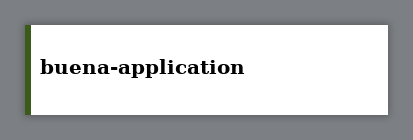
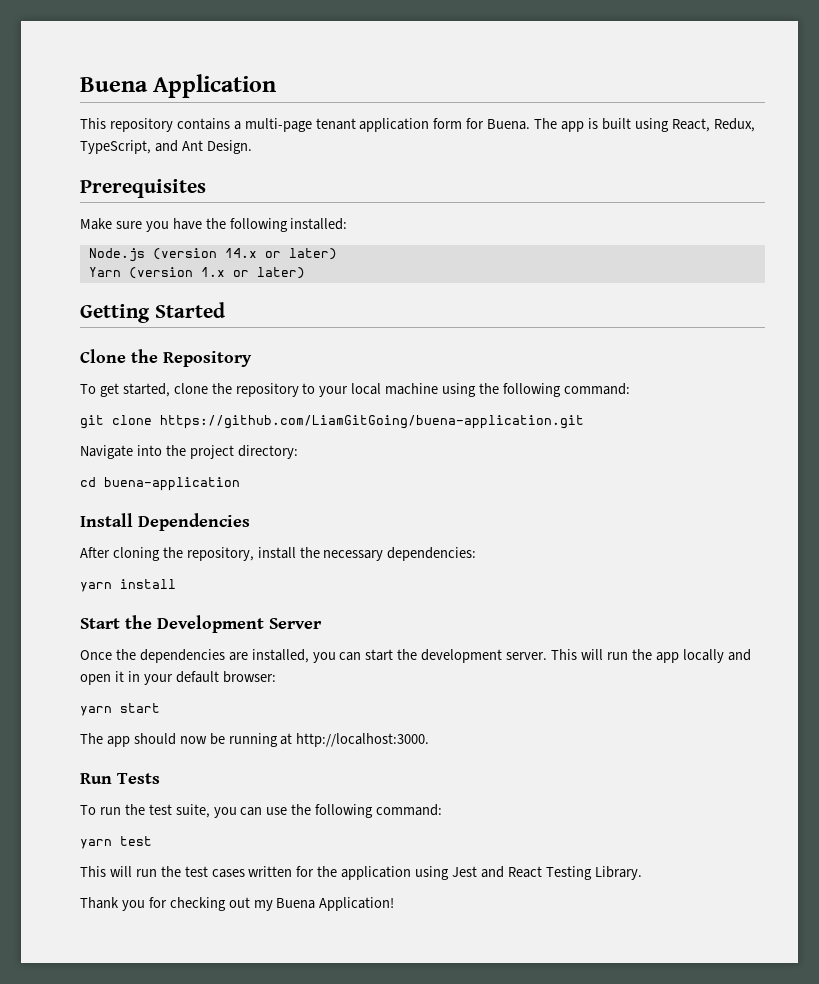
[40,59,245,78] buena-application -> [80,74,277,98] [80,118,755,132] [80,140,252,154] [80,179,206,198] [80,218,348,232] [88,248,337,262] [88,267,305,279] [80,302,225,323] [80,349,252,367] [80,383,630,397] [80,415,584,429] [80,445,298,459] [80,477,240,491] [80,513,250,531] [80,547,477,561] [80,579,176,592] [80,615,322,633] [80,649,751,663] [80,671,276,685] [80,703,160,716] [80,733,430,747] [80,773,160,784] [80,804,443,818] [80,836,152,849] [80,866,642,880] [80,897,395,911] Buena Application // This repository contains a multi-page tenant application form for Buena. The app is built using React, Redux, TypeScript, and Ant Design. // Prerequisites // Make sure you have the following installed: // Node.js (version 14.x or later) // Yarn (version 1.x or later) // Getting Started // Clone the Repository // To get started, clone the repository to your local machine using the following command: // git clone https://github.com/LiamGitGoing/buena-application.git // Navigate into the project directory: // cd buena-application // Install Dependencies // After cloning the repository, install the necessary dependencies: // yarn install // Start the Development Server // Once the dependencies are installed, you can start the development server. This will run the app locally and open it in your default browser: // yarn start // The app should now be running at http://localhost:3000. // Run Tests // To run the test suite, you can use the following command: // yarn test // This will run the test cases written for the application using Jest and React Testing Library. // Thank you for checking out my Buena Application!

